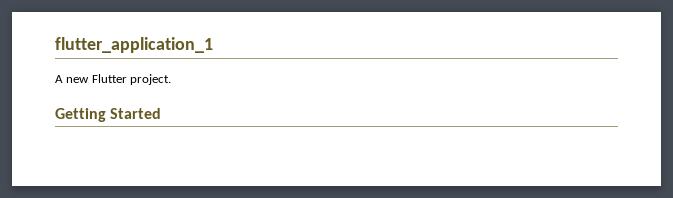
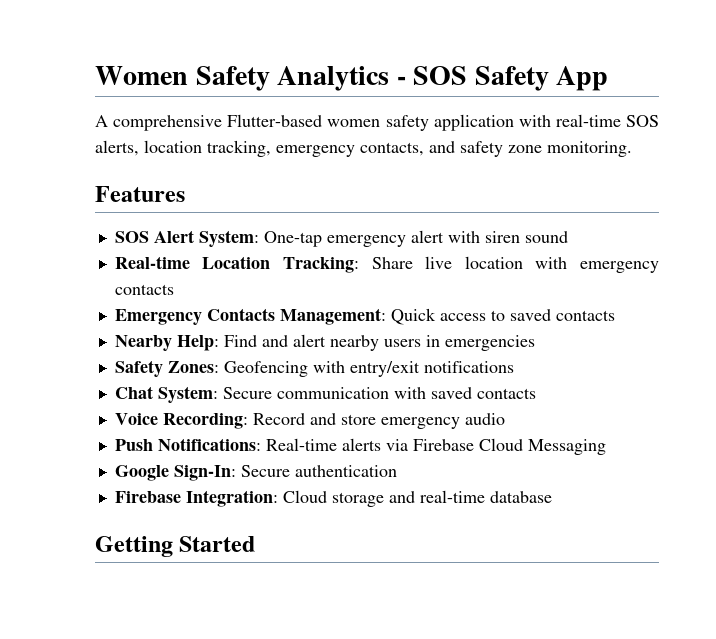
[55,37,213,53] [55,74,172,85] flutter_application_1 // A new Flutter project. -> [95,66,609,91] [95,114,659,131] [95,140,632,157] [95,186,185,202] [114,230,568,247] [114,256,660,273] [114,284,174,295] [114,308,615,325] [114,334,535,351] [114,360,514,377] [114,386,536,403] [114,413,505,429] [114,438,606,455] [114,465,397,481] [114,490,552,507] Women Safety Analytics - SOS Safety App // A comprehensive Flutter-based women safety application with real-time SOS alerts, location tracking, emergency contacts, and safety zone monitoring. // Features // SOS Alert System: One-tap emergency alert with siren sound // Real-time Location Tracking: Share live location with emergency contacts // Emergency Contacts Management: Quick access to saved contacts // Nearby Help: Find and alert nearby users in emergencies // Safety Zones: Geofencing with entry/exit notifications // Chat System: Secure communication with saved contacts // Voice Recording: Record and store emergency audio // Push Notifications: Real-time alerts via Firebase Cloud Messaging // Google Sign-In: Secure authentication // Firebase Integration: Cloud storage and real-time database

